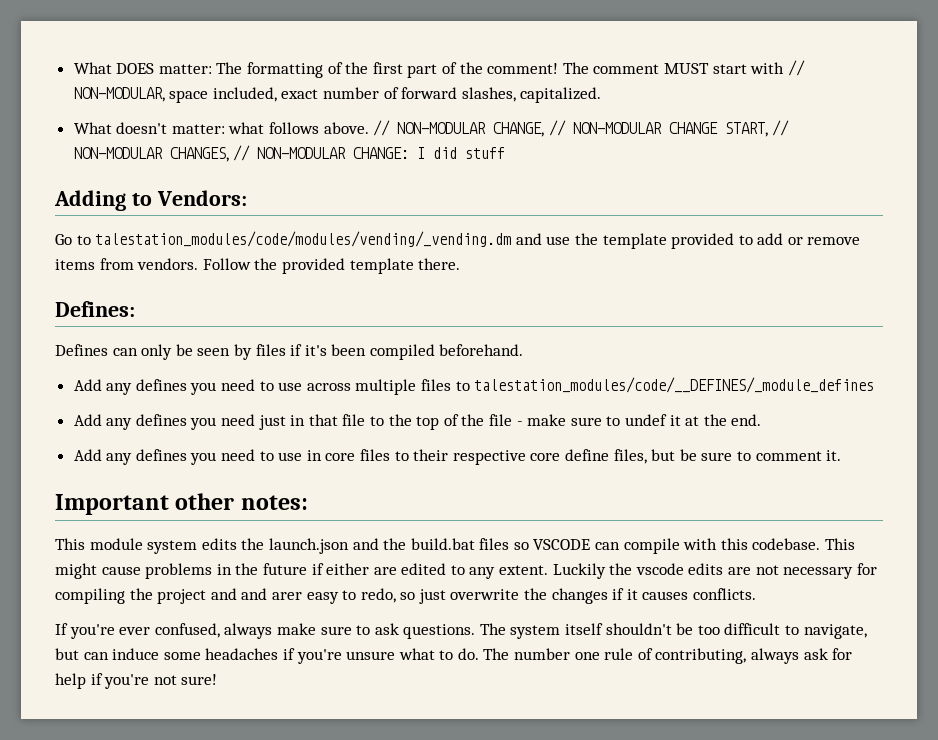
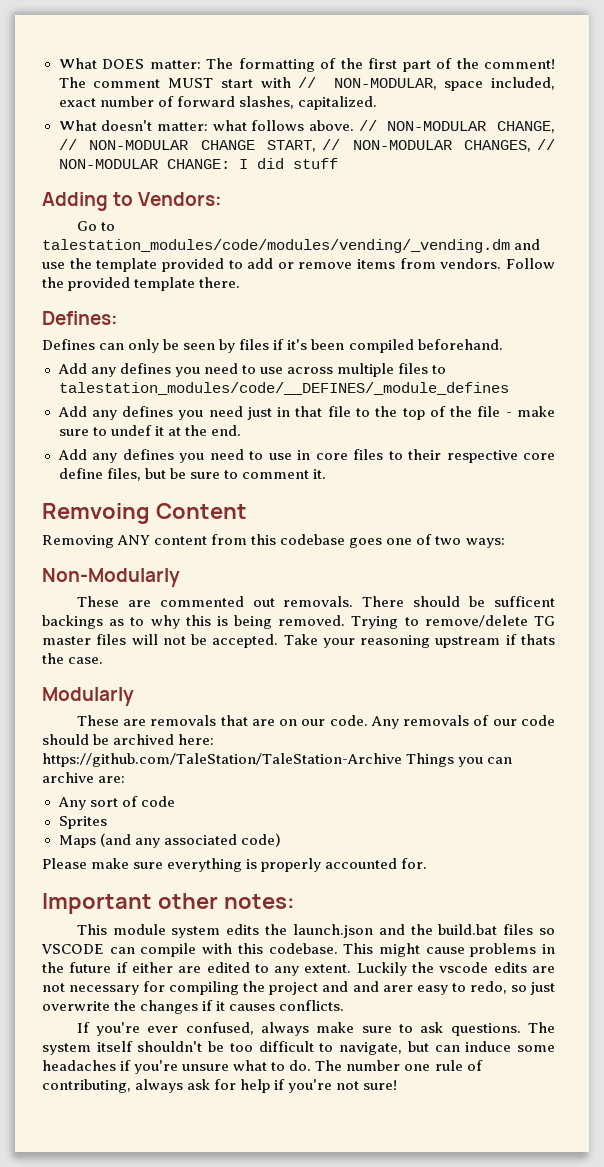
(842, 455) none -> [42,503,247,524] [42,534,505,548] [42,568,180,587] [76,596,555,607] [42,615,555,629] [42,634,556,648] [42,653,104,664] [42,687,134,706] [76,715,556,729] [42,734,215,745] [42,753,513,767] [42,772,126,783] [57,796,175,810] [58,816,107,829] [58,833,281,848] [42,858,428,872] // Remvoing Content // Removing ANY content from this codebase goes one of two ways: // Non-Modularly // These are commented out removals. There should be sufficent backings as to why this is being removed. Trying to remove/delete TG master files will not be accepted. Take your reasoning upstream if thats the case. // Modularly // These are removals that are on our code. Any removals of our code should be archived here: https://github.com/TaleStation/TaleStation-Archive Things you can archive are: // Any sort of code // Sprites // Maps (and any associated code) // Please make sure everything is properly accounted for.

